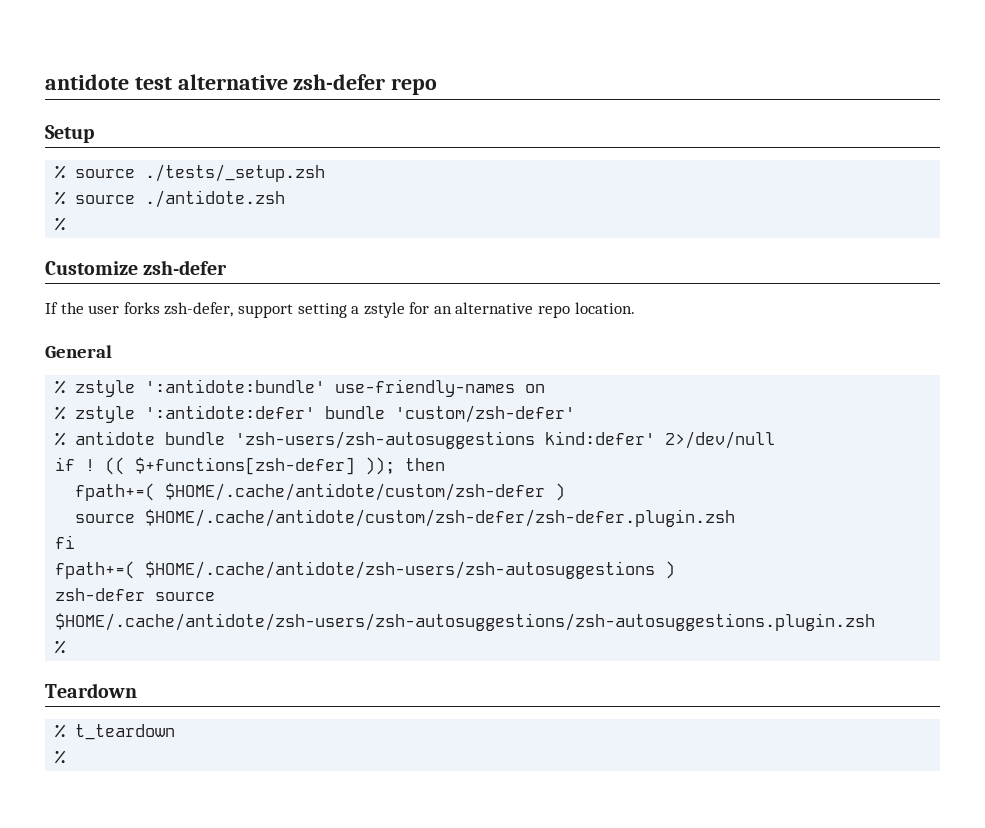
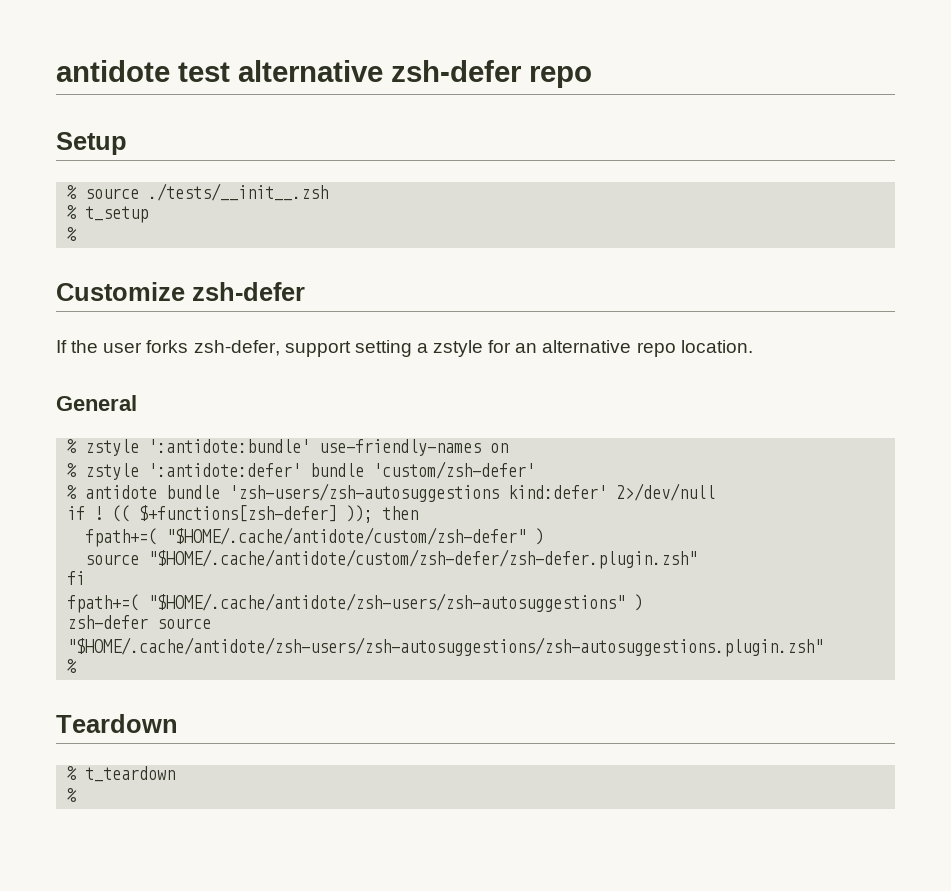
[145,164,326,182] [55,190,286,208] ./tests/_setup.zsh // % source ./antidote.zsh -> [148,183,329,201] [67,205,149,223] ./tests/__init__.zsh // % t_setup
[165,483,546,501] $HOME/.cache/antidote/custom/zsh-defer -> [166,527,527,545] "$HOME/.cache/antidote/custom/zsh-defer"
[145,509,736,527] $HOME/.cache/antidote/custom/zsh-defer/zsh-defer.plugin.zsh -> [148,549,698,569] "$HOME/.cache/antidote/custom/zsh-defer/zsh-defer.plugin.zsh"
[145,561,656,579] $HOME/.cache/antidote/zsh-users/zsh-autosuggestions -> [148,593,626,612] "$HOME/.cache/antidote/zsh-users/zsh-autosuggestions"
[55,613,876,631] $HOME/.cache/antidote/zsh-users/zsh-autosuggestions/zsh-autosuggestions.plugin.zsh -> [67,637,824,657] "$HOME/.cache/antidote/zsh-users/zsh-autosuggestions/zsh-autosuggestions.plugin.zsh"

